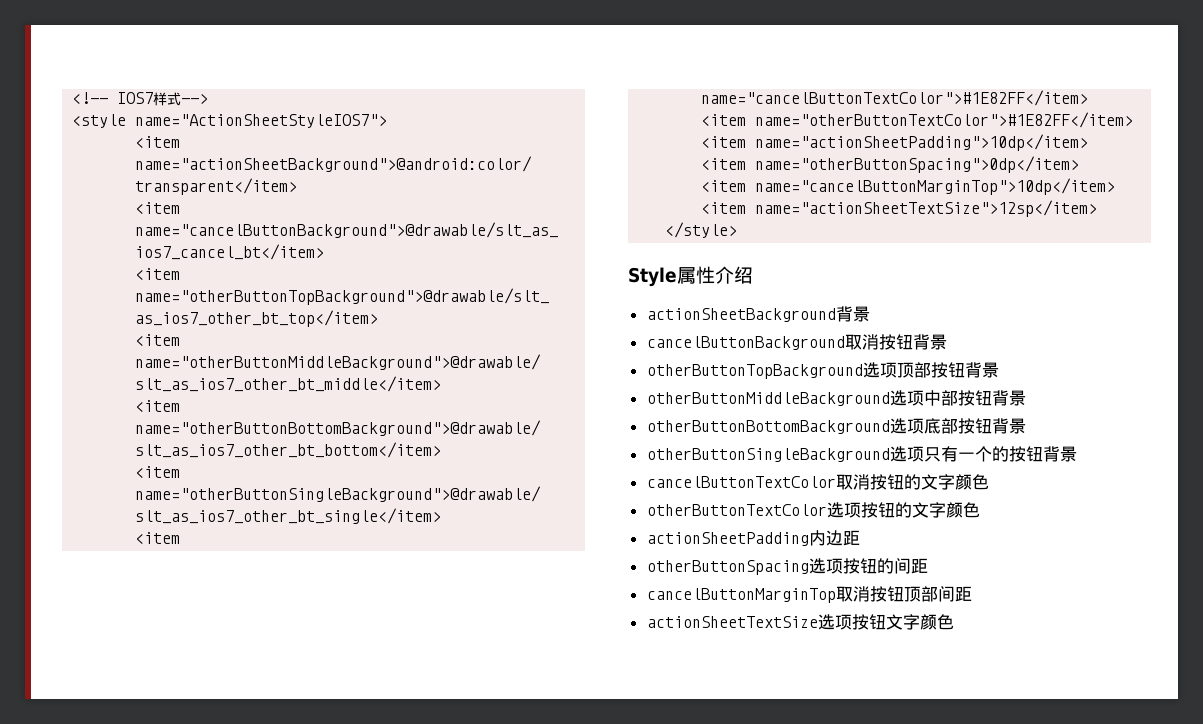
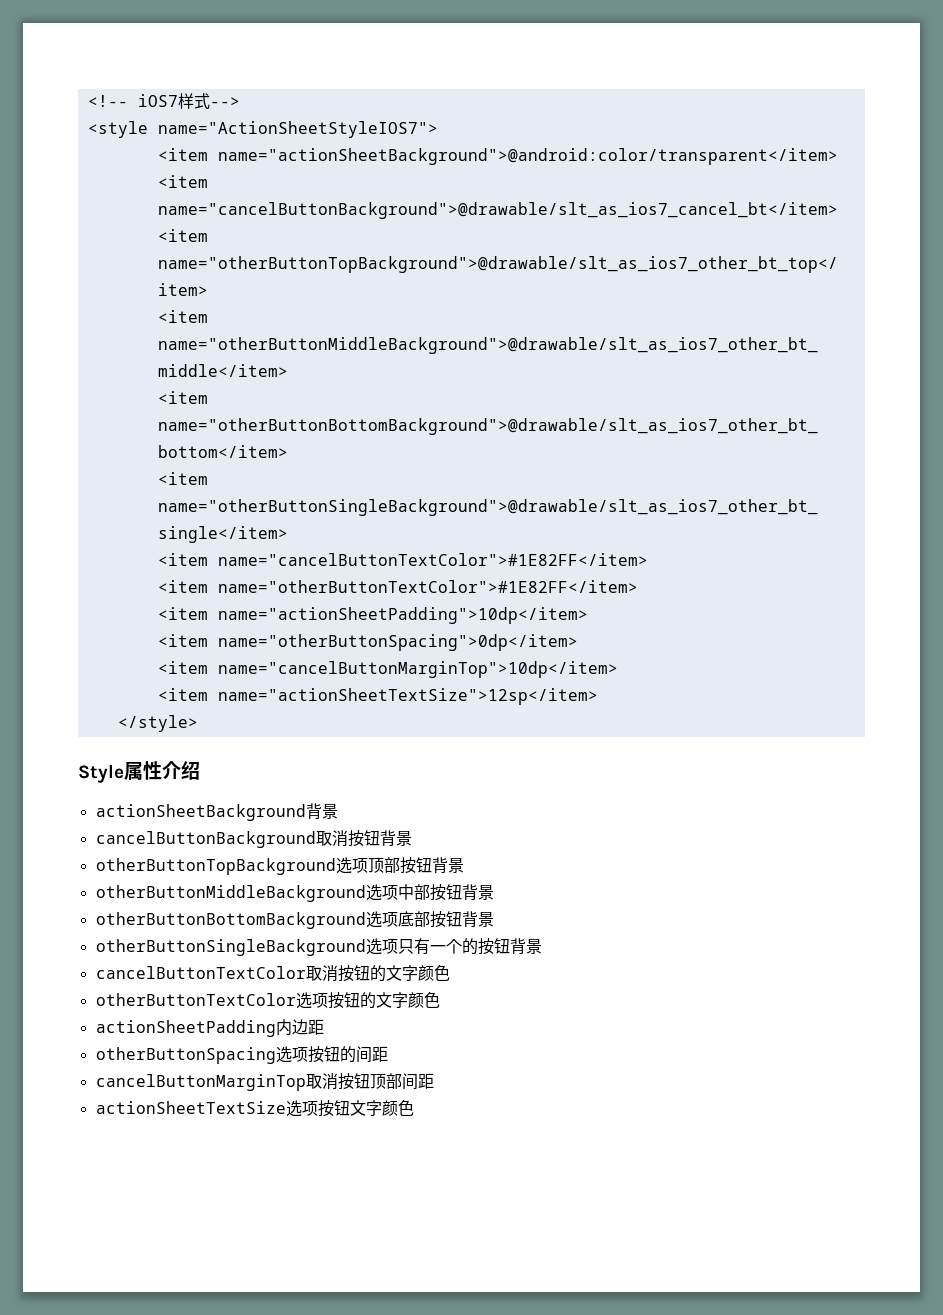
[117,92,154,104] IOS7 -> [137,94,178,107] iOS7

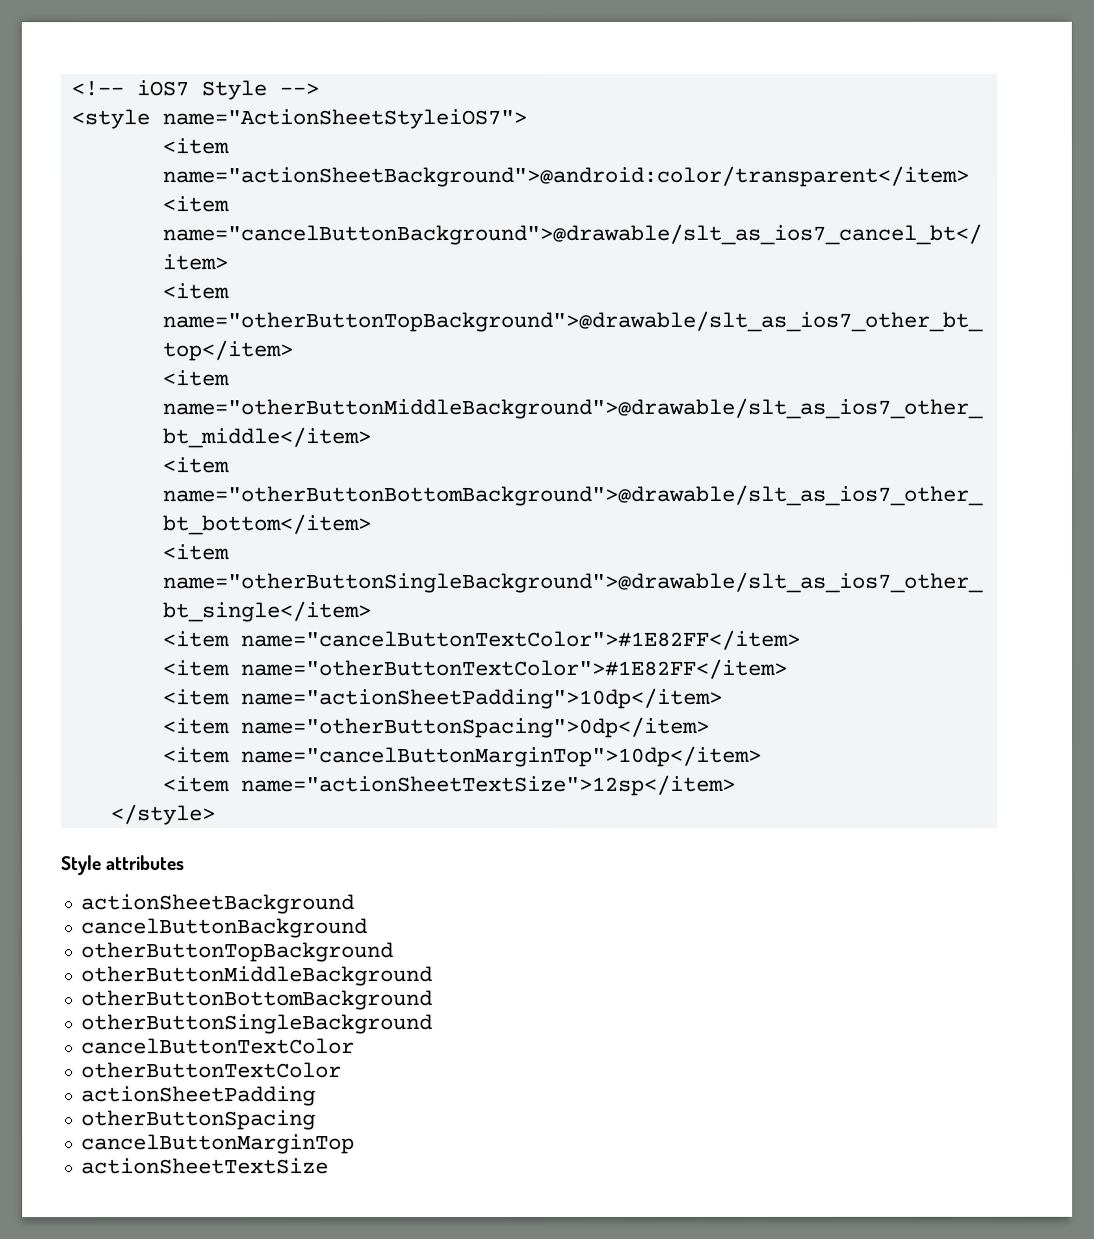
[177,93,210,109] 样式 -> [200,80,267,101] Style
[157,121,438,138] name="ActionSheetStyleIOS7"> -> [161,109,527,130] name="ActionSheetStyleiOS7">
[124,761,200,780] 属性介绍 -> [106,855,186,871] attributes
[305,803,338,819] 背景 -> (355, 904) none
[315,830,412,847] [95,857,464,875] [95,884,494,902] [95,911,494,929] [95,938,542,956] [95,965,450,982] [95,992,440,1009] 取消按钮背景 // otherButtonTopBackground选项顶部按钮背景 // otherButtonMiddleBackground选项中部按钮背景 // otherButtonBottomBackground选项底部按钮背景 // otherButtonSingleBackground选项只有一个的按钮背景 // cancelButtonTextColor取消按钮的文字颜色 // otherButtonTextColor选项按钮的文字颜色 -> [80,942,394,963] [80,966,433,987] [80,990,433,1011] [80,1014,433,1035] [80,1038,355,1055] [80,1062,342,1079] // otherButtonTopBackground // otherButtonMiddleBackground // otherButtonBottomBackground // otherButtonSingleBackground // cancelButtonTextColor // otherButtonTextColor
[275,1019,324,1036] 内边距 -> (316, 1096) none
[275,1046,388,1063] [95,1073,434,1091] [95,1100,414,1117] 选项按钮的间距 // cancelButtonMarginTop取消按钮顶部间距 // actionSheetTextSize选项按钮文字颜色 -> [80,1134,355,1155] [80,1158,329,1175] // cancelButtonMarginTop // actionSheetTextSize

